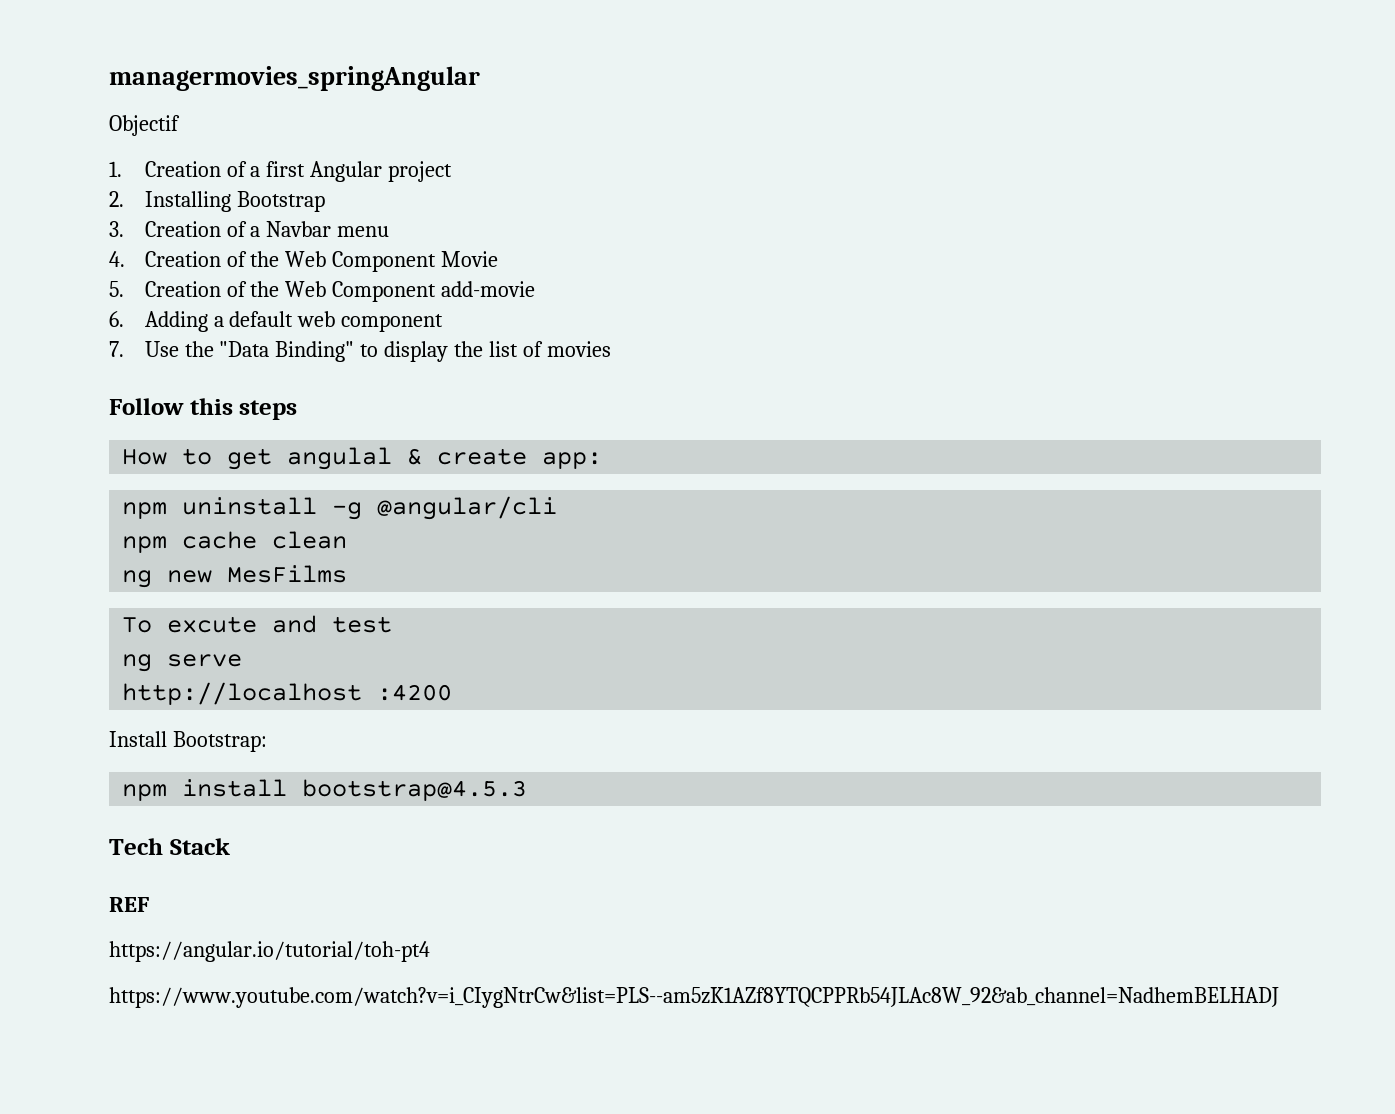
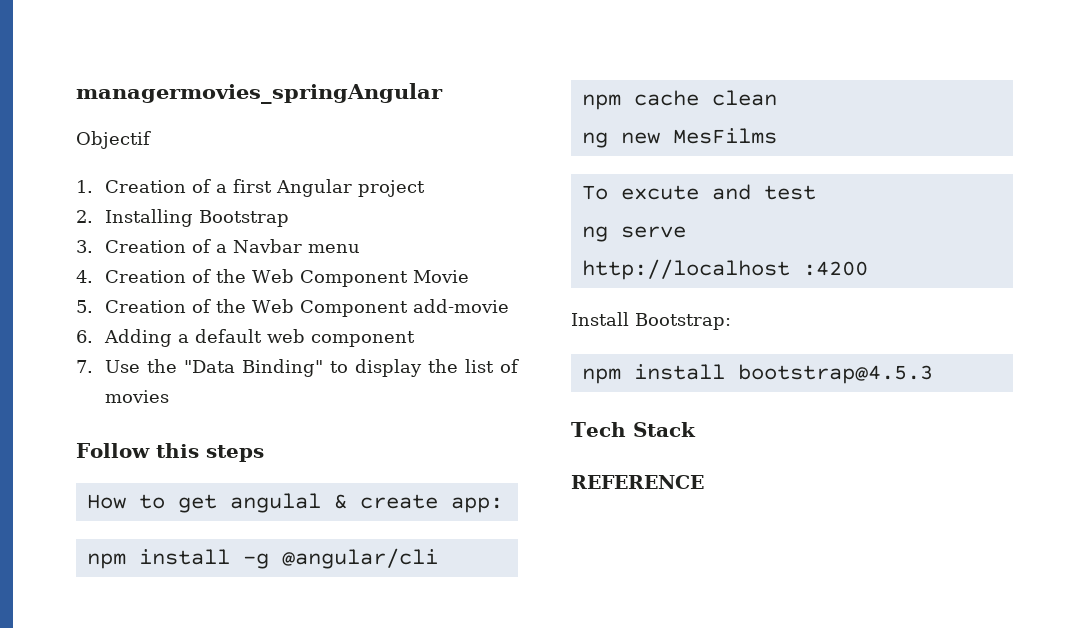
[182,497,318,515] uninstall -> [138,549,230,565] install
[109,897,149,912] [109,941,430,962] [109,987,1279,1008] REF // https://angular.io/tutorial/toh-pt4 // https://www.youtube.com/watch?v=i_CIygNtrCw&list=PLS--am5zK1AZf8YTQCPPRb54JLAc8W_92&ab_channel=NadhemBELHADJ -> [571,475,704,489] REFERENCE

